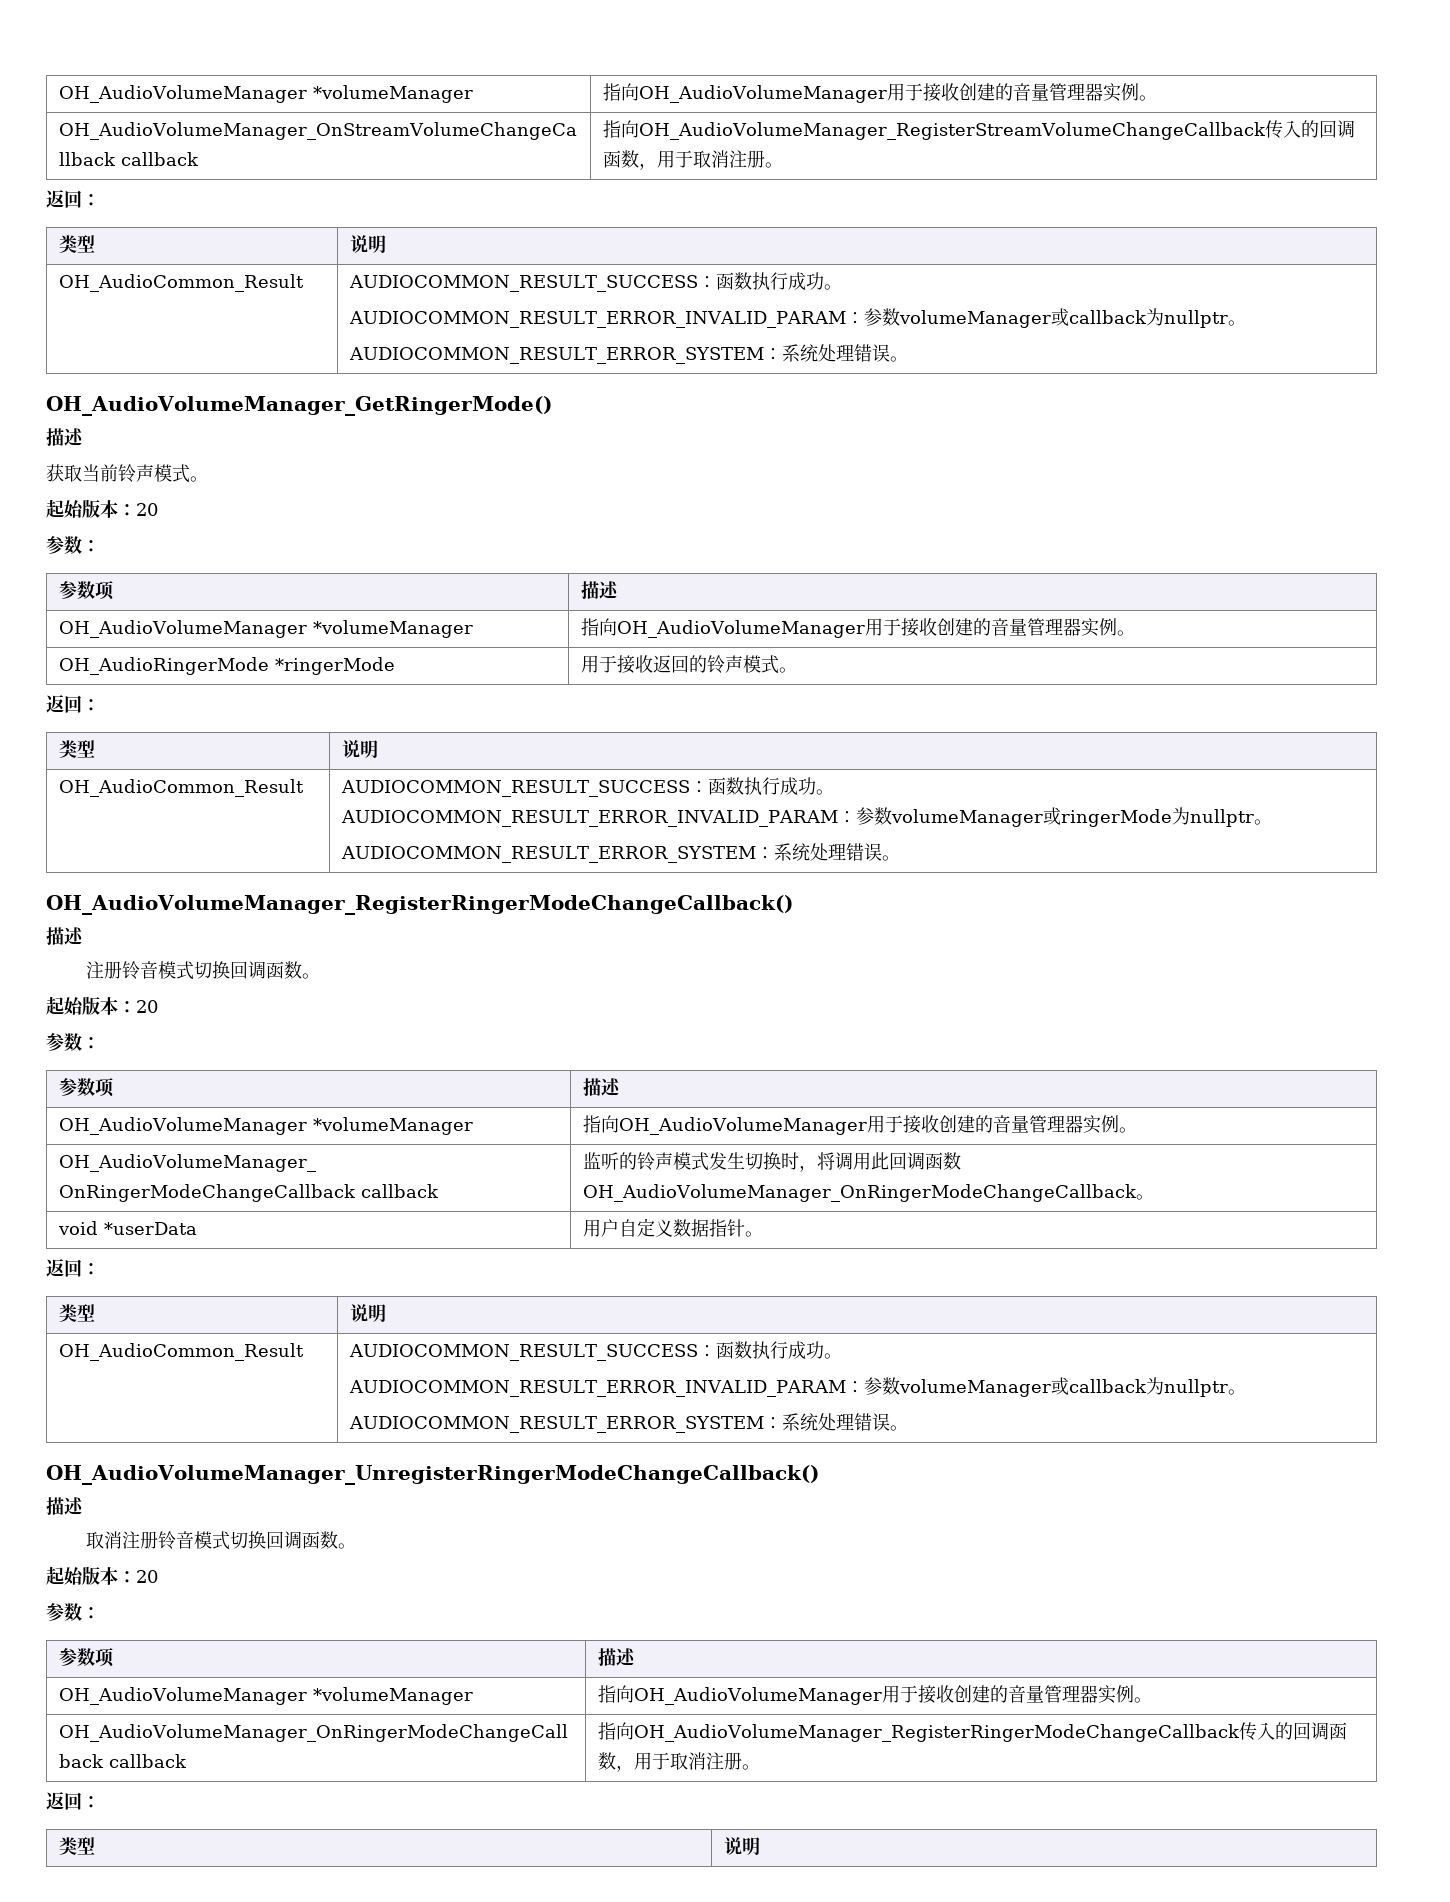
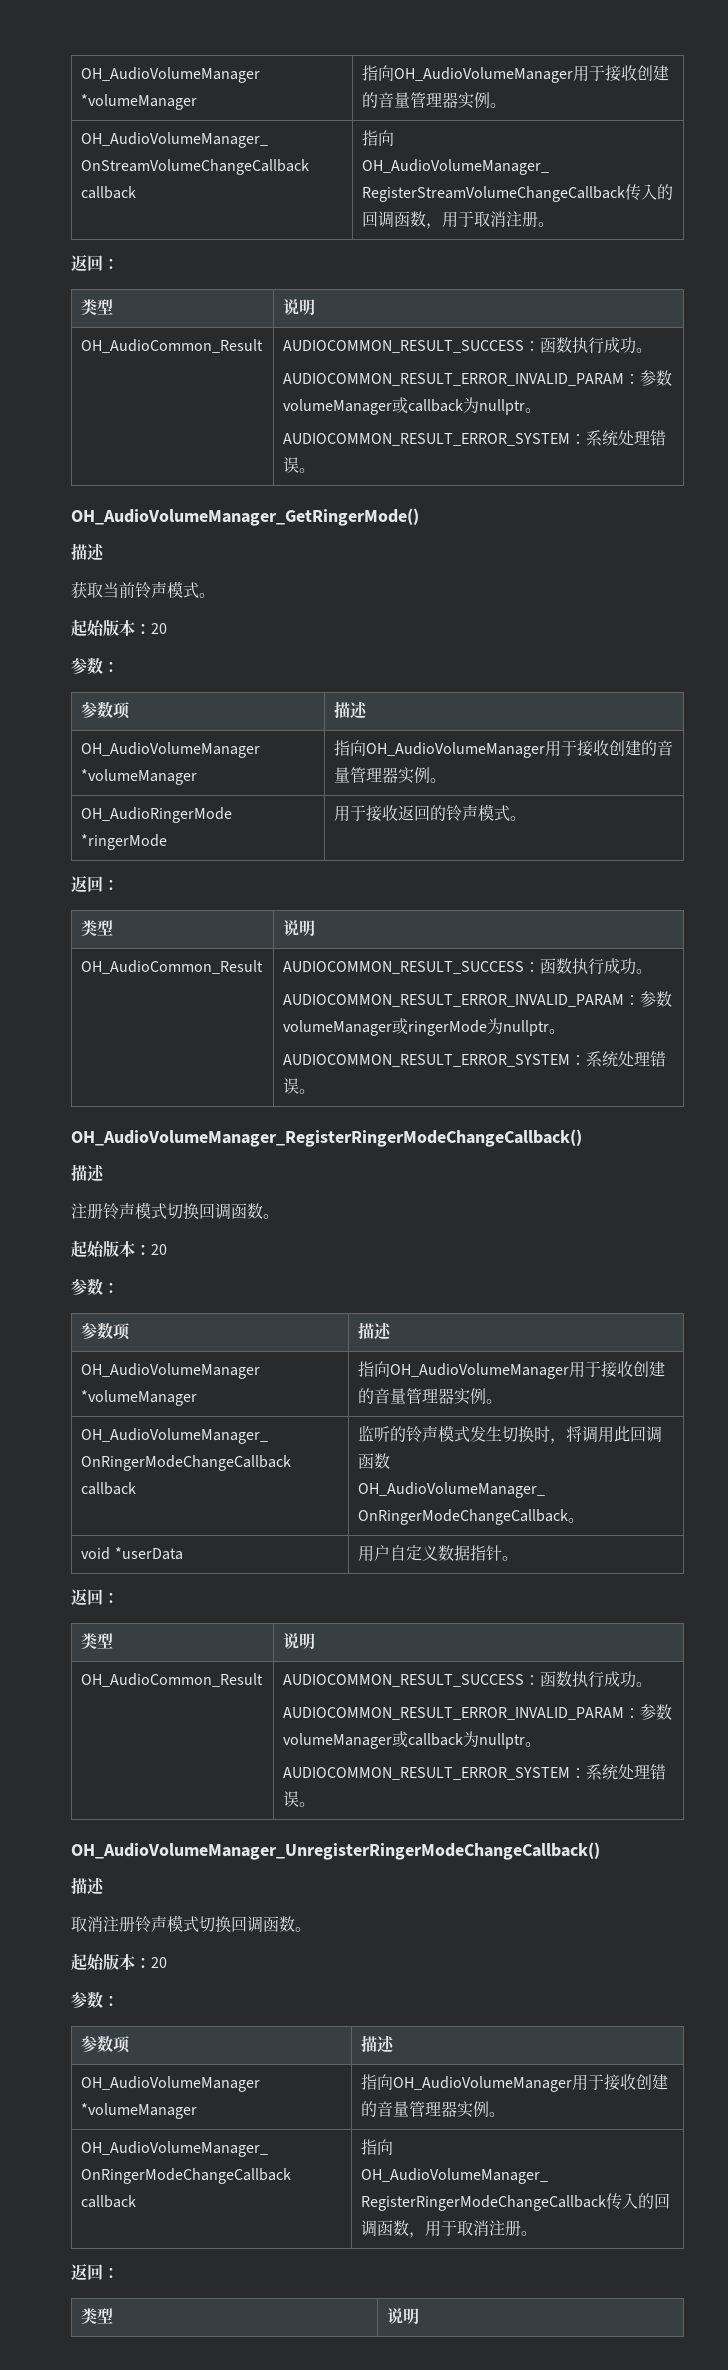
[140,961,159,979] 音 -> [119,1202,135,1219] 声
[176,1531,195,1549] 音 -> [151,1915,167,1932] 声

